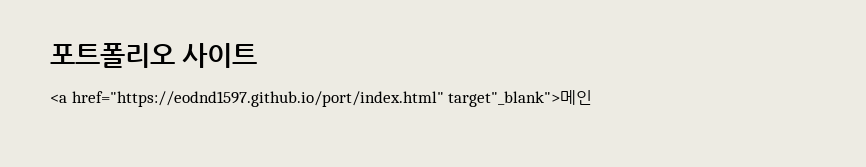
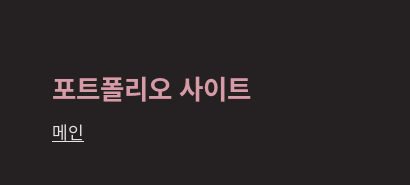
[50,90,593,107] <a href="https://eodnd1597.github.io/port/index.html" target"_blank">메인 -> [52,124,84,141] 메인

